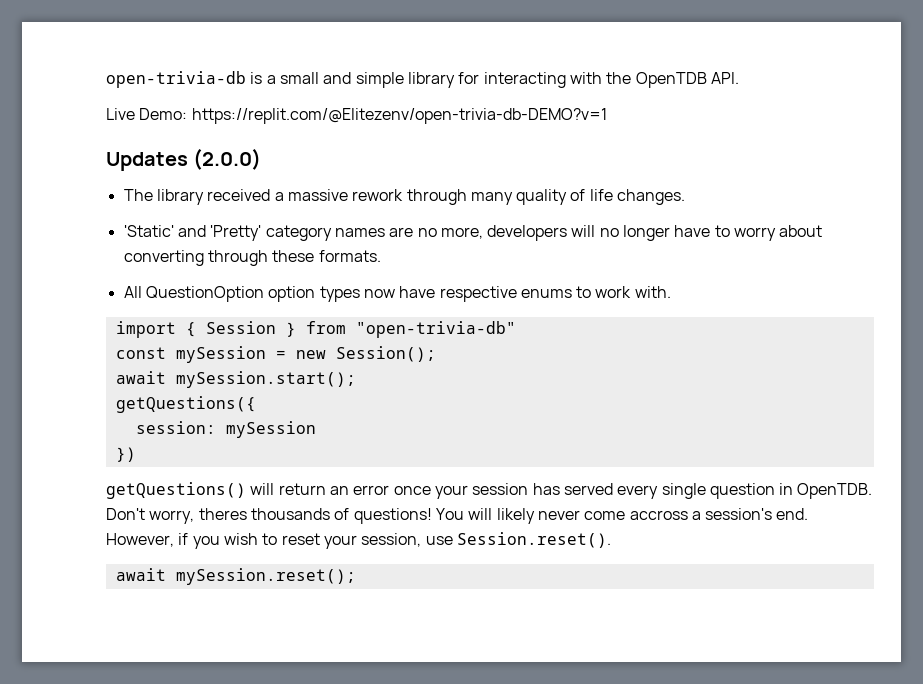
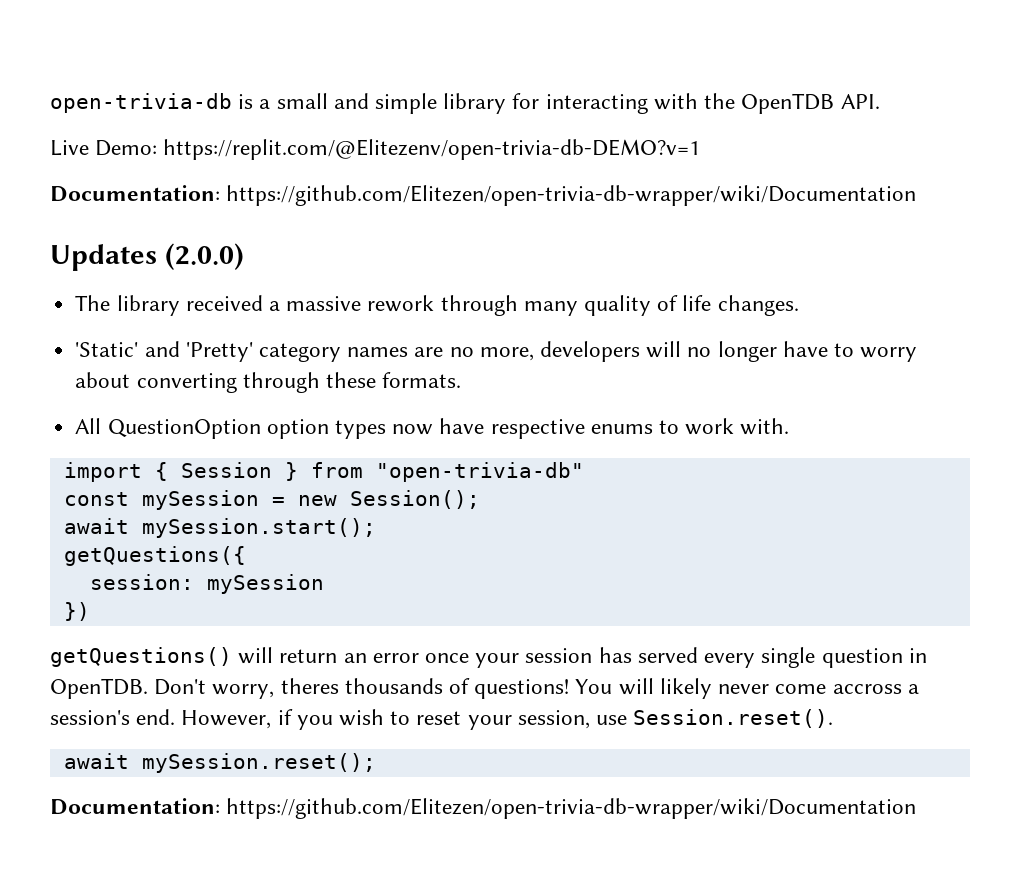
(607, 116) none -> [50,185,917,206] // Documentation: https://github.com/Elitezen/open-trivia-db-wrapper/wiki/Documentation
(356, 576) none -> [50,798,917,819] // Documentation: https://github.com/Elitezen/open-trivia-db-wrapper/wiki/Documentation

